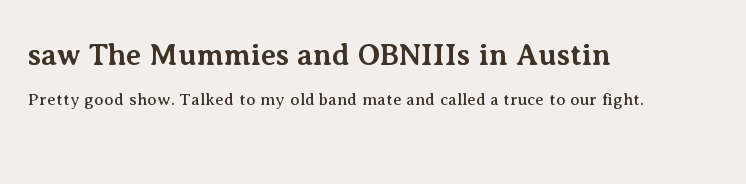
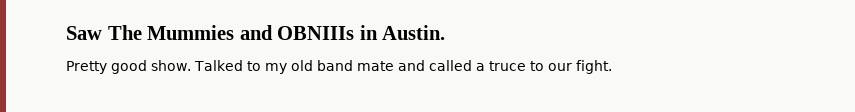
[28,50,81,65] saw -> [66,26,102,40] Saw
[515,44,611,65] Austin -> [382,25,446,40] Austin.

